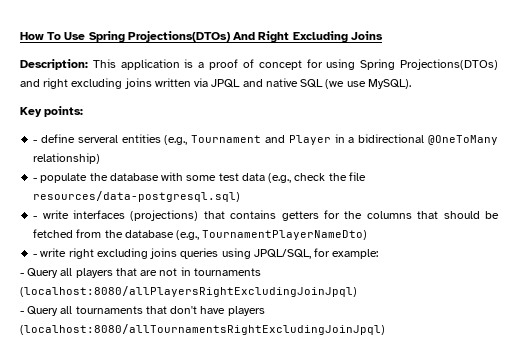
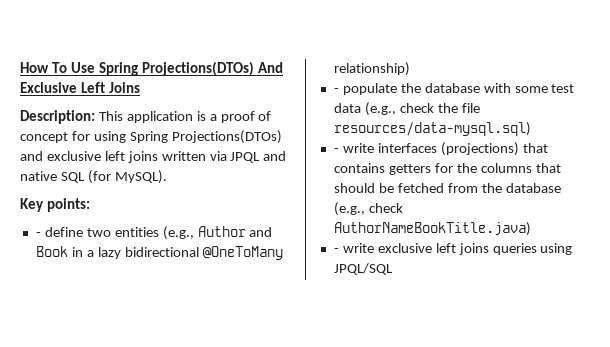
[258,31,348,43] Right Excluding -> [20,82,105,93] Exclusive Left
[43,78,123,89] right excluding -> [46,151,125,161] exclusive left
[325,79,366,89] (we use -> [87,170,111,184] (for
[77,135,118,143] serveral -> [86,228,111,237] two
[191,135,331,145] Tournament and Player -> [197,226,273,237] [35,246,68,257] Author and Book
(355, 140) none -> [97,247,121,259] lazy
[33,191,241,202] resources/data-postgresql.sql) -> [333,122,531,136] resources/data-mysql.sql)
[202,230,368,240] [33,248,148,259] TournamentPlayerNameDto) // - write right excluding -> [368,203,403,213] [333,222,531,236] [333,243,456,253] check AuthorNameBookTitle.java) // - write exclusive left
[253,248,379,259] [20,267,261,278] [20,286,357,297] [20,306,265,316] [20,324,385,335] JPQL/SQL, for example: // - Query all players that are not in tournaments (localhost:8080/allPlayersRightExcludingJoinJpql) // - Query all tournaments that don't have players (localhost:8080/allTournamentsRightExcludingJoinJpql) -> [333,263,393,275] JPQL/SQL

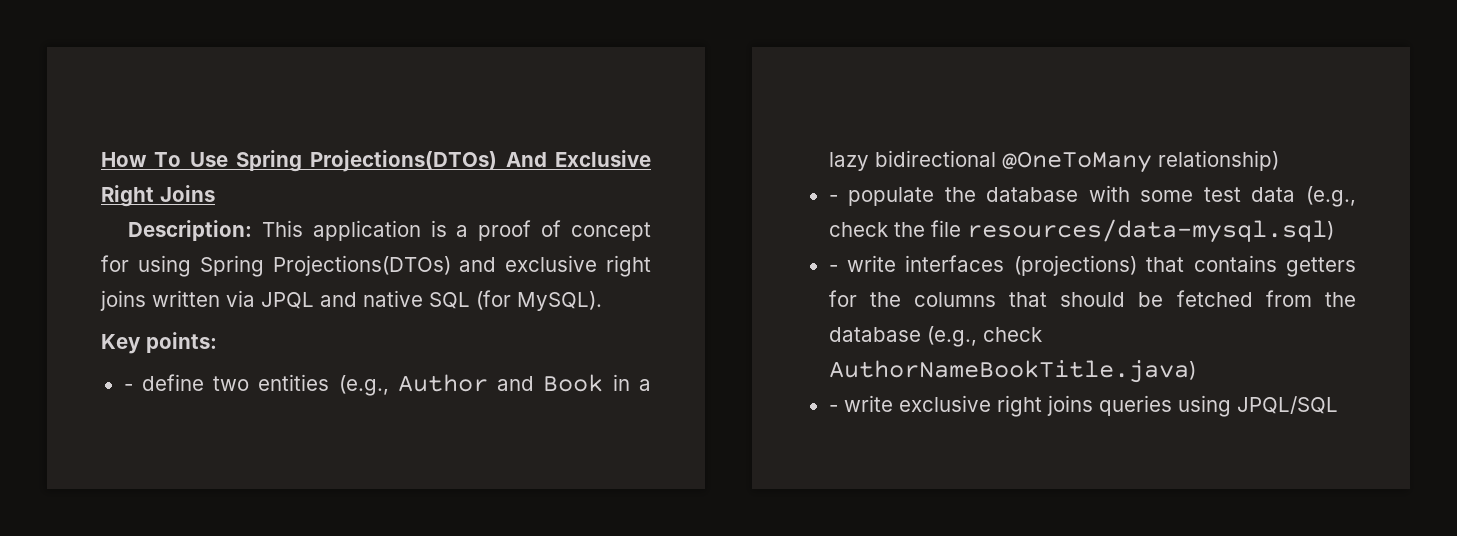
[80,82,105,93] Left -> [101,185,154,207] Right
[104,151,125,161] left -> [606,255,651,277] right
[435,243,456,253] left -> [996,395,1042,417] right

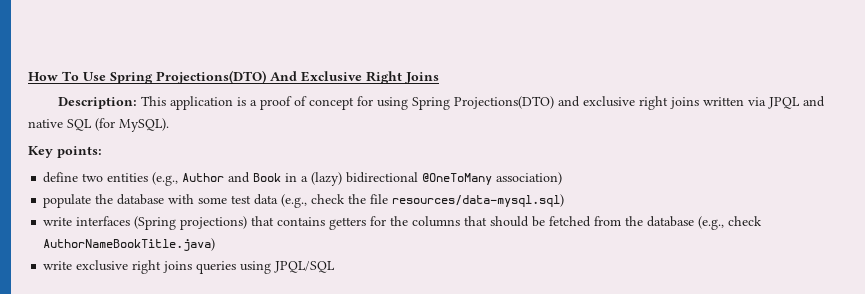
[310,150,498,172] Projections(DTOs) -> [156,70,266,84] Projections(DTO)
[272,255,451,276] Projections(DTOs) -> [453,96,554,109] Projections(DTO)
[123,384,133,391] - -> (102, 152) none
[828,152,869,171] lazy -> [311,172,343,186] (lazy)
[1157,150,1279,171] [828,195,838,202] relationship) // - -> [496,172,563,185] association) //
[828,265,838,272] - -> (565, 200) none
[1013,255,1137,276] (projections) -> [134,216,248,230] (Spring projections)
[828,405,838,412] - -> (216, 244) none

